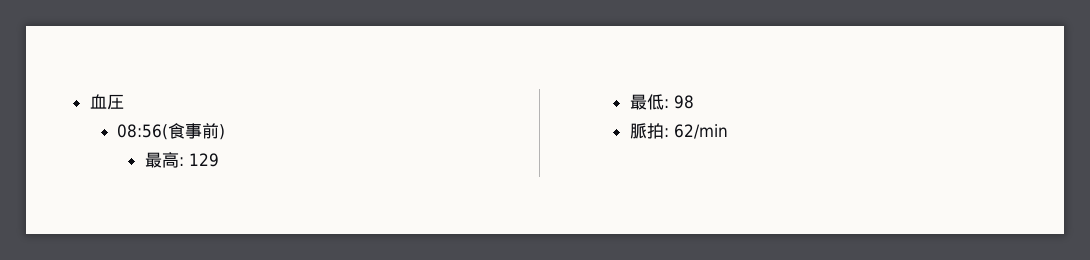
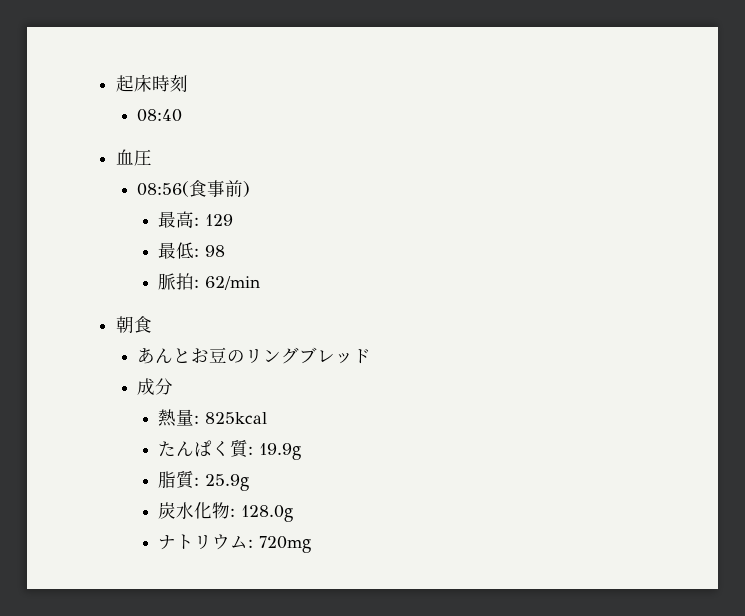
(89, 101) none -> [116,74,189,92] [137,109,183,122] 起床時刻 // 08:40 //
(728, 131) none -> [116,316,153,333] [137,347,372,364] [137,378,174,395] [158,409,268,427] [158,440,302,460] [158,471,250,491] [158,502,294,522] [158,534,312,553] // 朝食 // あんとお豆のリングブレッド // 成分 // 熱量: 825kcal // たんぱく質: 19.9g // 脂質: 25.9g // 炭水化物: 128.0g // ナトリウム: 720mg

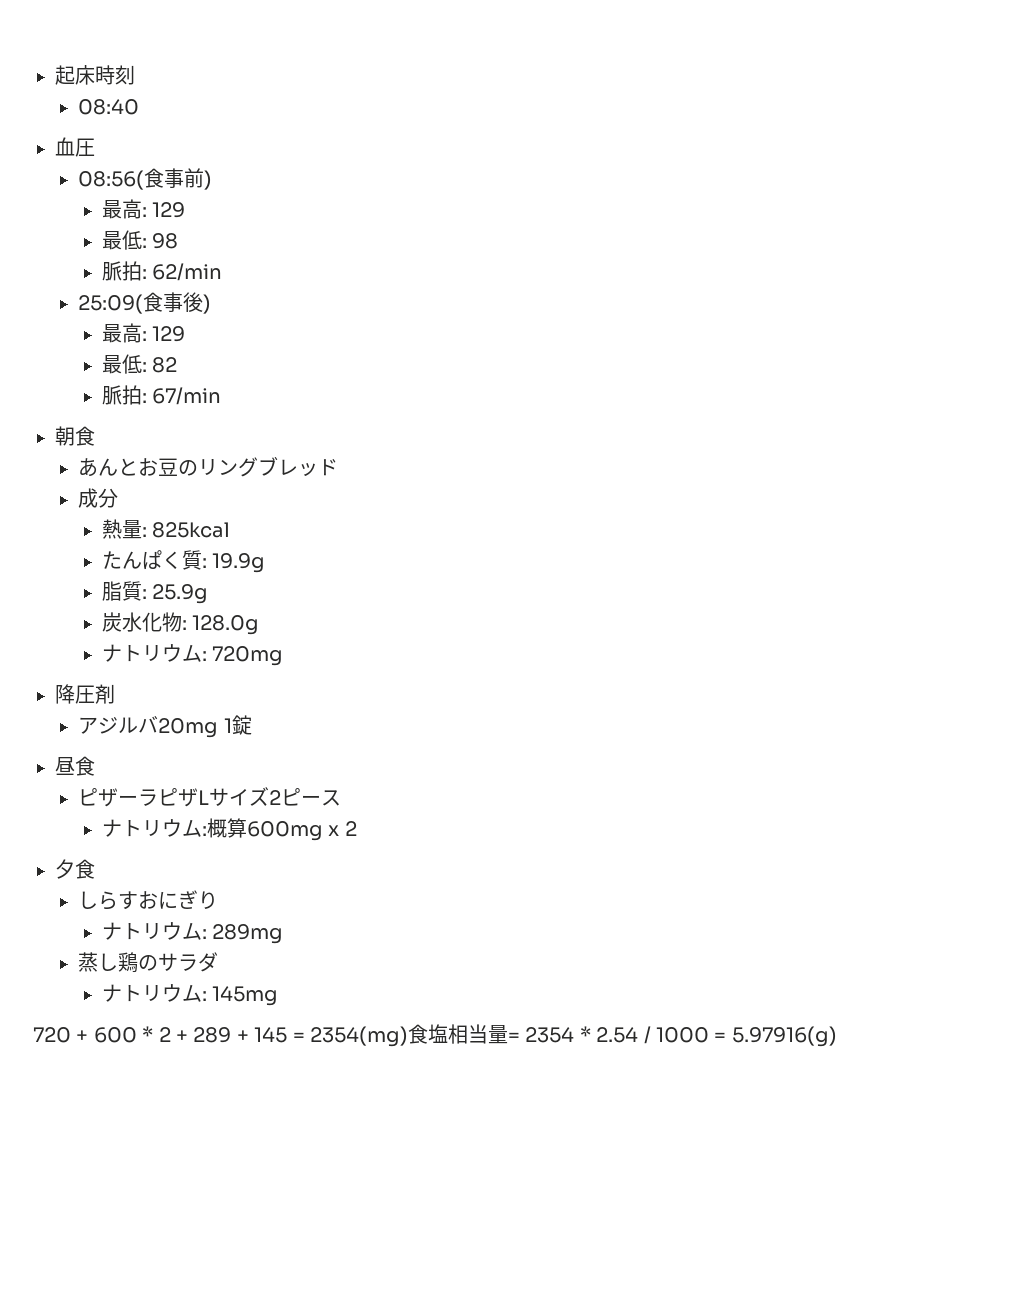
(261, 283) none -> [78,292,212,314] [101,323,186,343] [101,354,178,374] [101,385,222,405] // 25:09(食事後) // 最高: 129 // 最低: 82 // 脈拍: 67/min
(312, 544) none -> [55,684,115,704] [78,715,252,738] [55,756,95,776] [78,787,342,807] [101,818,357,841] [55,859,95,879] [78,890,219,910] [101,922,284,944] [78,952,219,973] [101,984,279,1006] [33,1024,837,1047] // 降圧剤 // アジルバ20mg 1錠 // 昼食 // ピザーラピザLサイズ2ピース // ナトリウム:概算600mg x 2 // 夕食 // しらすおにぎり // ナトリウム: 289mg // 蒸し鶏のサラダ // ナトリウム: 145mg // 720 + 600 * 2 + 289 + 145 = 2354(mg)食塩相当量= 2354 * 2.54 / 1000 = 5.97916(g)

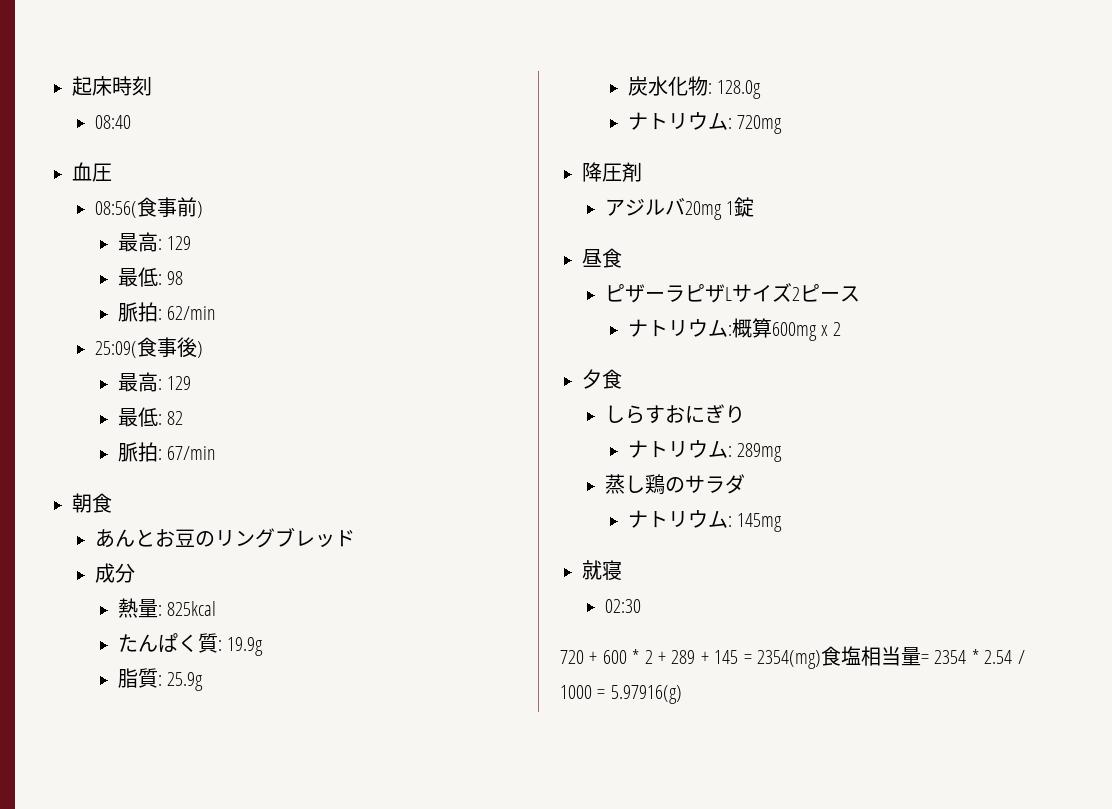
(279, 996) none -> [582,560,622,580] [604,599,641,613] // 就寝 // 02:30

